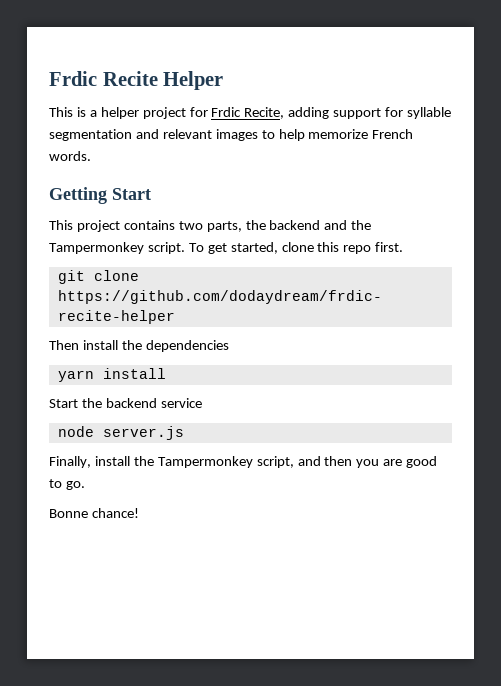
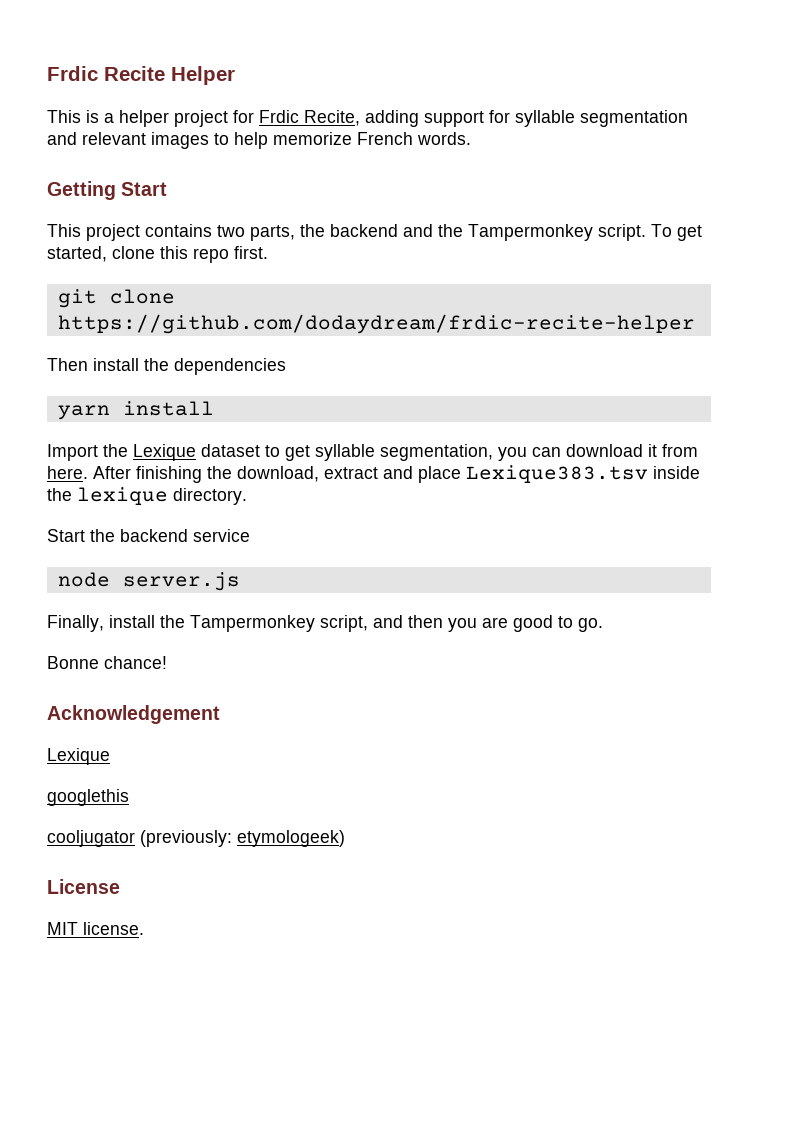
(166, 373) none -> [47,444,698,461] [47,465,700,483] [47,487,247,505] // Import the Lexique dataset to get syllable segmentation, you can download it from here. After finishing the download, extract and place Lexique383.tsv inside the lexique directory.
(139, 513) none -> [47,705,220,724] [47,748,110,765] [47,789,129,806] [47,830,345,847] [47,879,120,894] [47,922,144,935] // Acknowledgement // Lexique // googlethis // cooljugator (previously: etymologeek) // License // MIT license.

